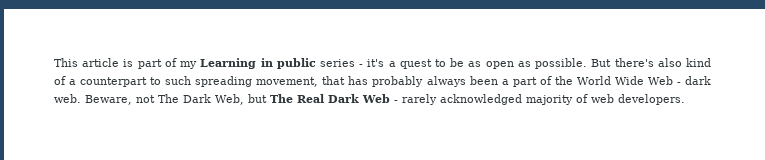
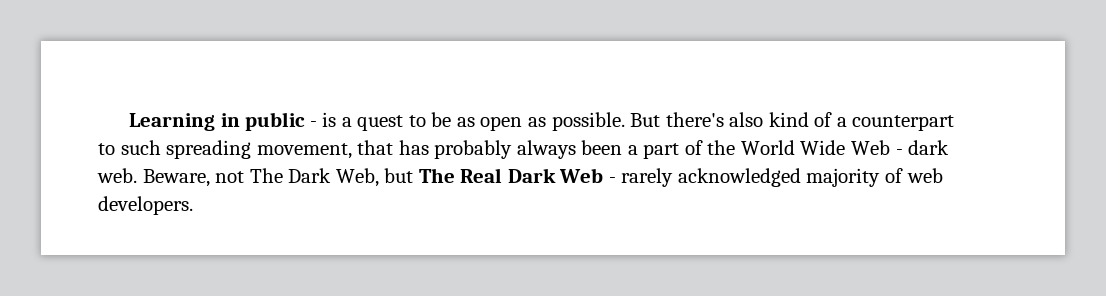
[54,58,385,69] This article is part of my Learning in public series - it's -> [129,112,337,131] Learning in public - is

